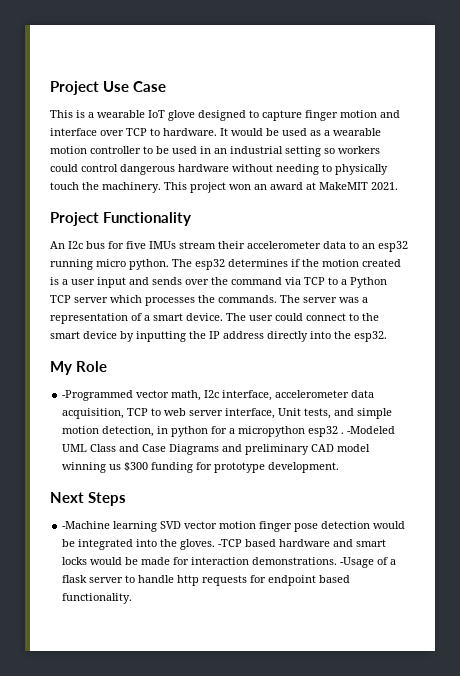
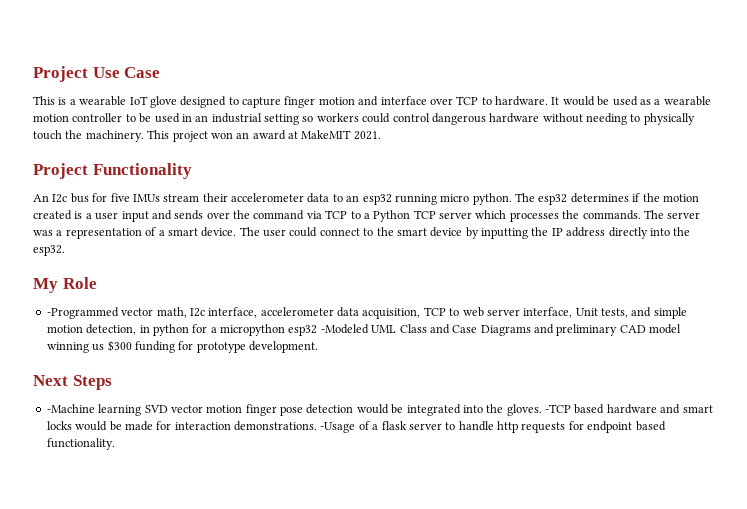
[341,432,345,434] . -> (318, 330) none

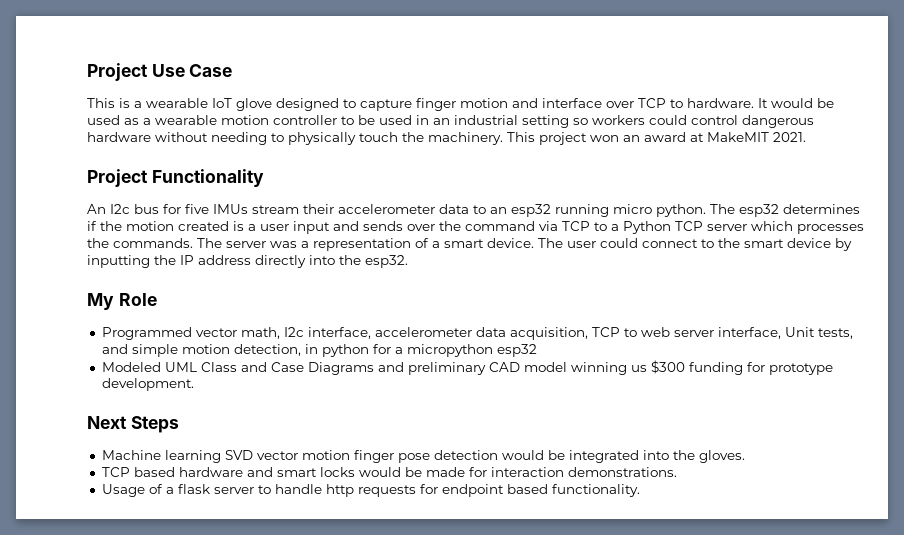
[46,307,119,319] -Programmed -> [101,327,192,340] Programmed
[320,324,369,334] -Modeled -> [101,362,161,372] // Modeled
[46,404,95,413] -Machine -> [101,450,161,460] Machine
[545,404,571,413] -TCP -> [101,467,130,477] // TCP
[320,422,356,433] -Usage -> [101,484,145,497] // Usage

